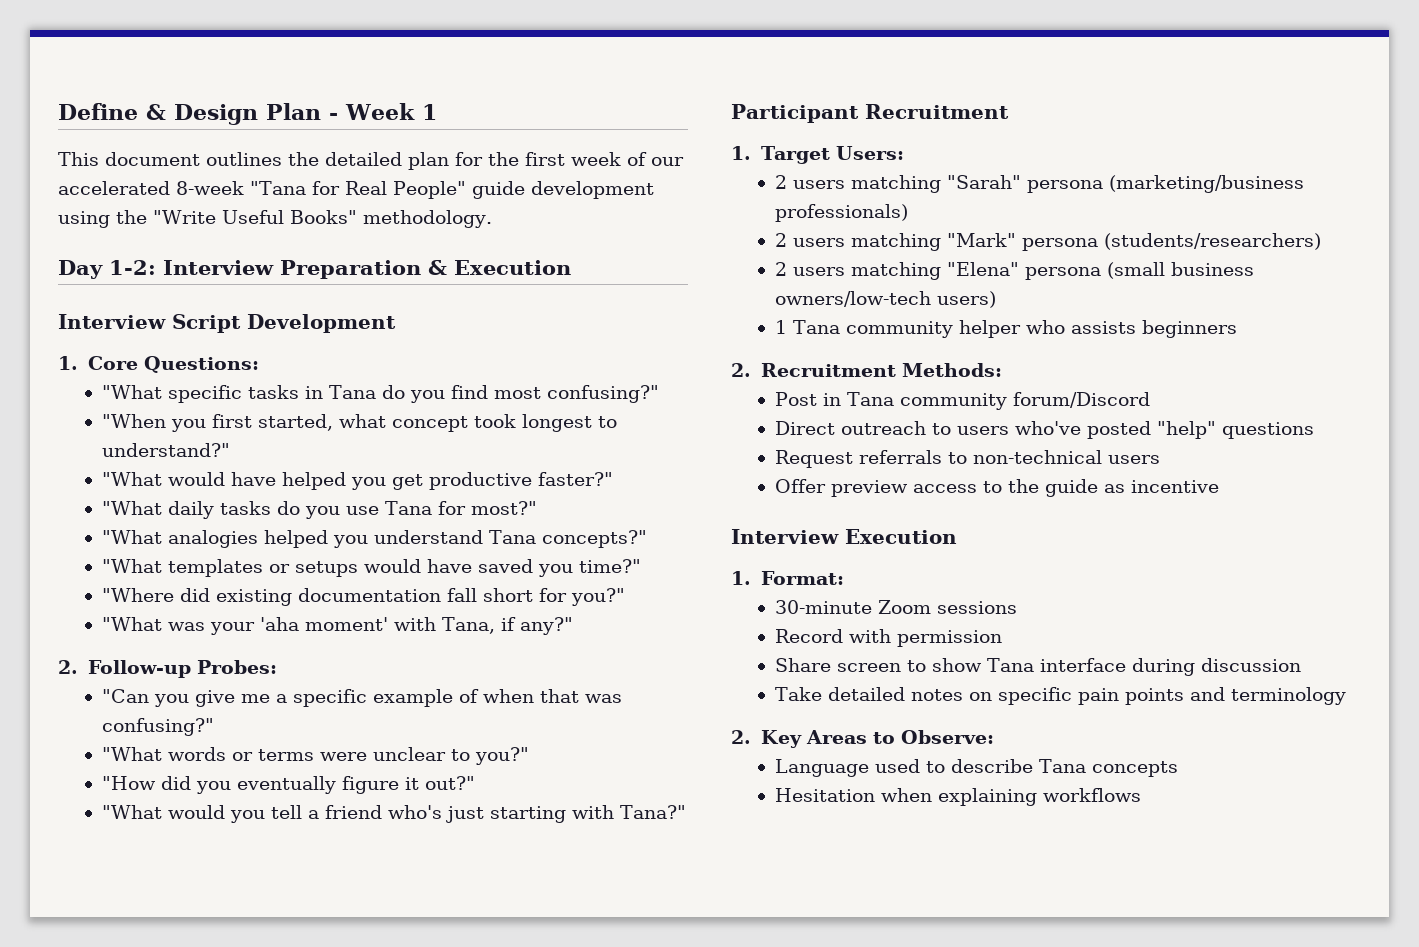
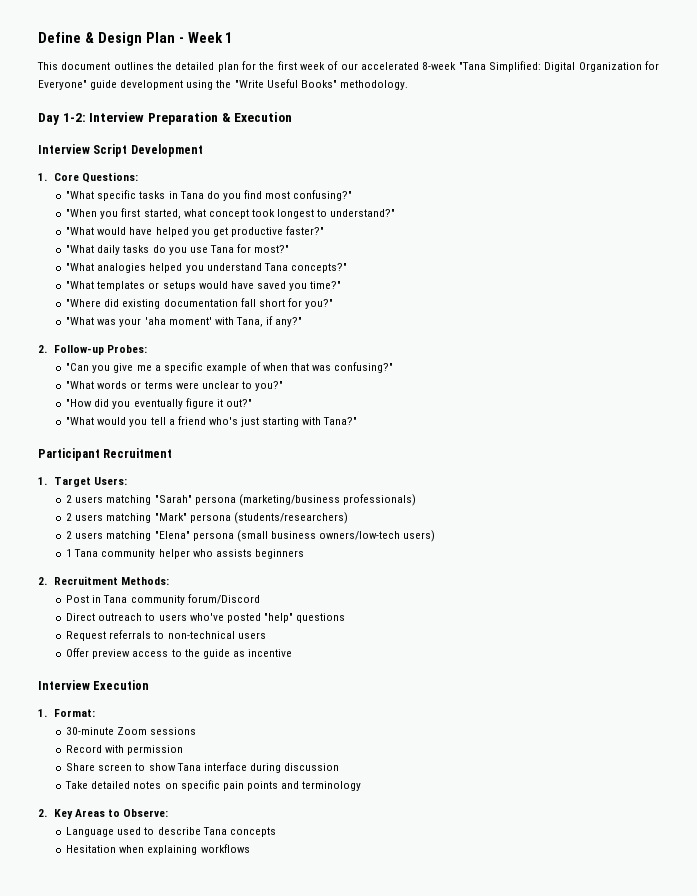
[311,181,466,199] for Real People" -> [488,61,659,72] [38,80,87,90] Simplified: Digital Organization for Everyone"

